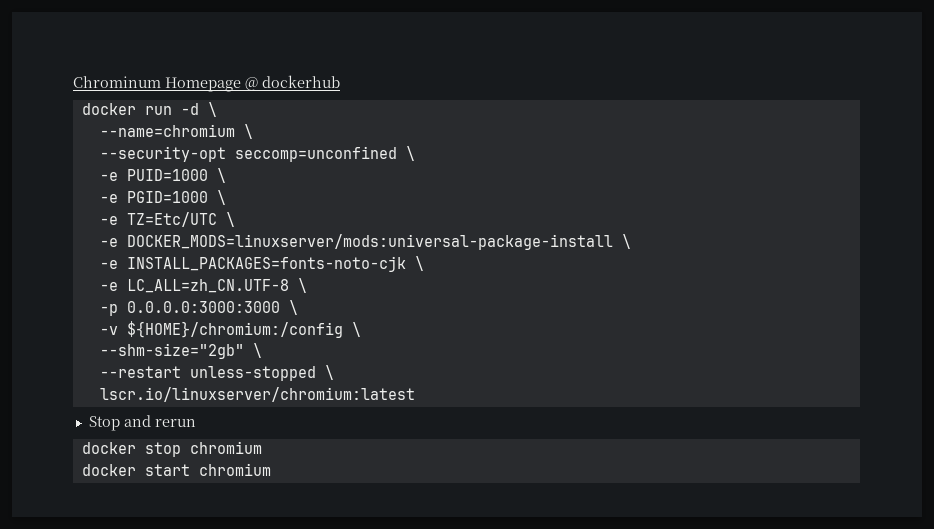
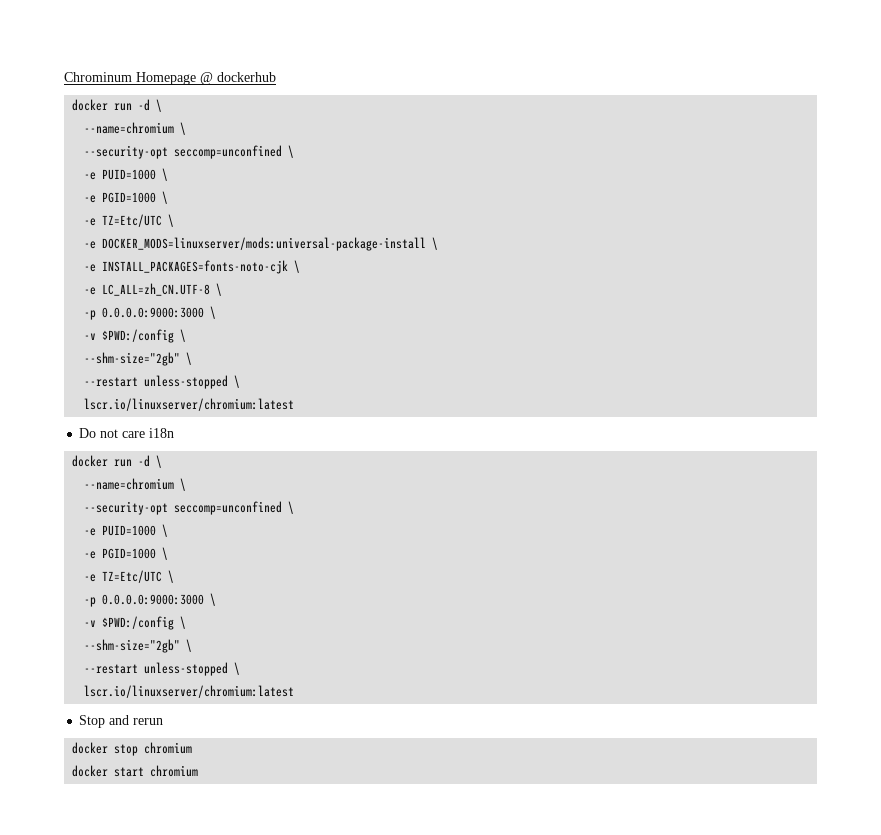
[126,300,298,315] [99,321,343,338] 0.0.0.0:3000:3000 \ // -v ${HOME}/chromium:/config -> [102,306,217,319] [84,329,187,343] [84,352,193,366] [84,375,241,389] [84,398,295,411] [79,428,175,438] [72,455,163,468] [84,478,187,491] [84,501,295,515] [84,524,169,537] [84,547,169,560] [84,570,175,583] [84,593,217,607] [84,616,175,630] 0.0.0.0:9000:3000 \ // -v $PWD:/config \ // --shm-size="2gb" \ // --restart unless-stopped \ // lscr.io/linuxserver/chromium:latest // Do not care i18n // docker run -d \ // --name=chromium \ // --security-opt seccomp=unconfined \ // -e PUID=1000 \ // -e PGID=1000 \ // -e TZ=Etc/UTC \ // -p 0.0.0.0:9000:3000 \ // -v $PWD:/config

